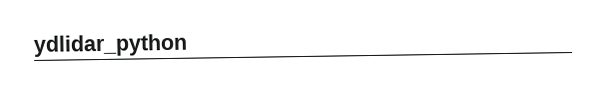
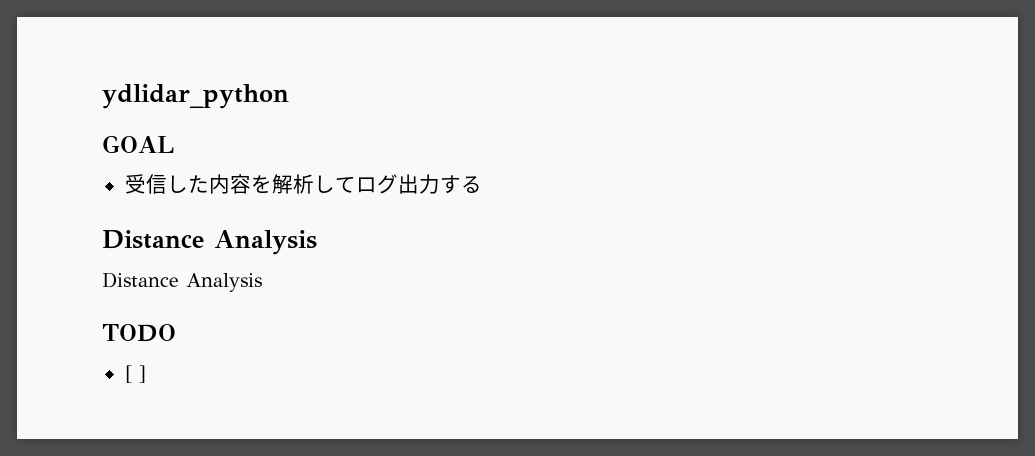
(188, 45) none -> [102,135,175,153] [124,174,482,194] [102,230,317,255] [102,272,262,292] [102,324,176,342] [124,365,146,383] // GOAL // 受信した内容を解析してログ出力する // Distance Analysis // Distance Analysis // TODO // [ ]

